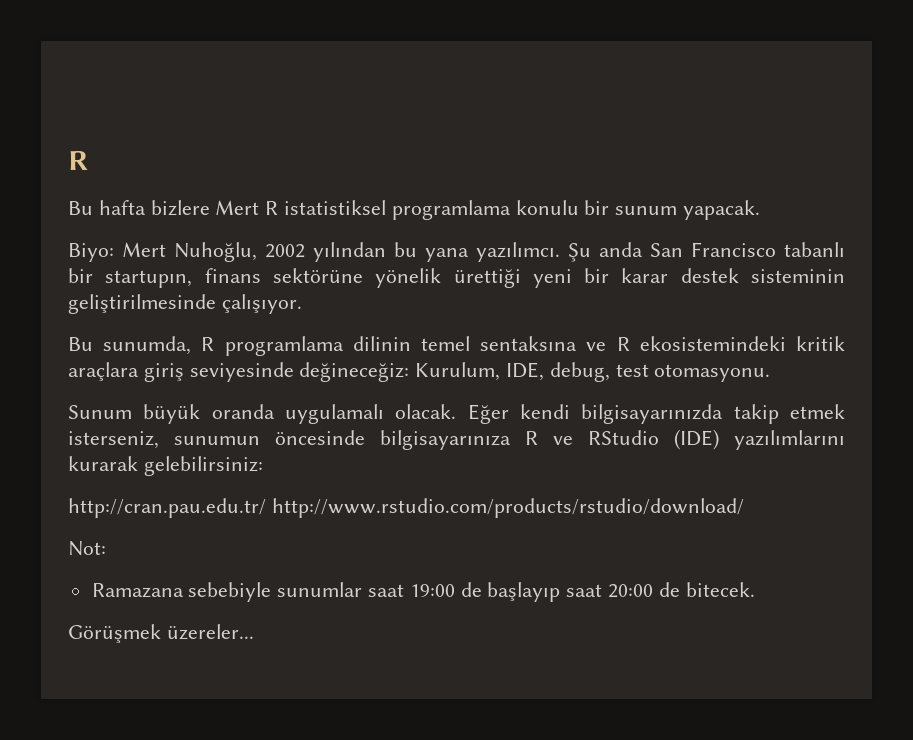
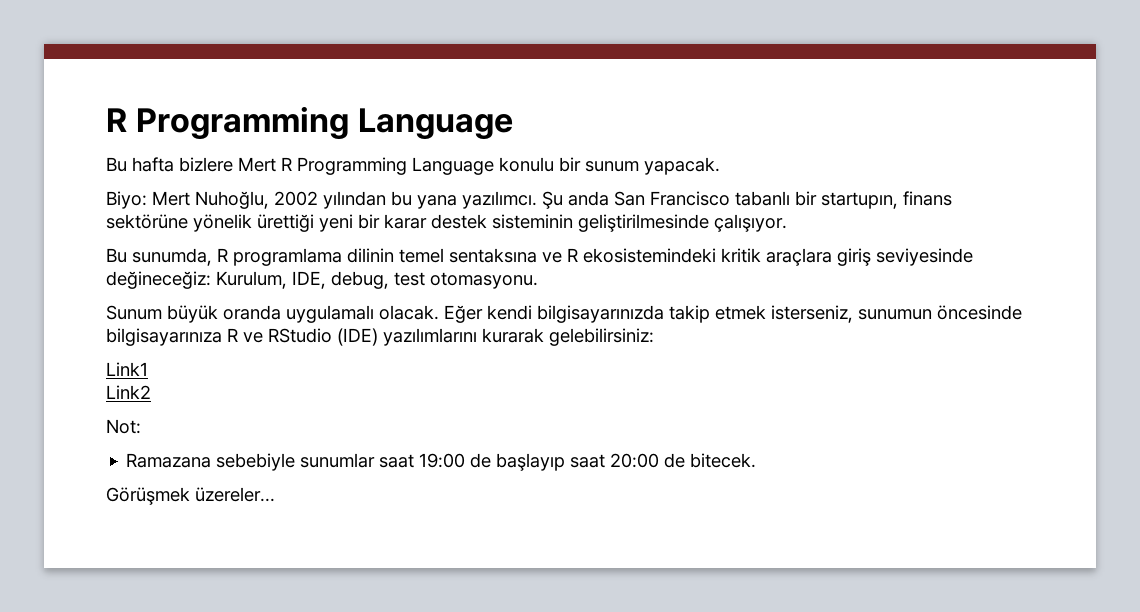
[68,151,88,170] R -> [106,106,514,140] R Programming Language
[284,200,511,220] istatistiksel programlama -> [297,157,494,175] Programming Language
[68,498,744,518] http://cran.pau.edu.tr/ http://www.rstudio.com/products/rstudio/download/ -> [106,362,148,376] [106,385,151,399] Link1 // Link2

